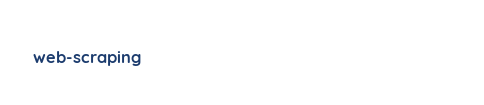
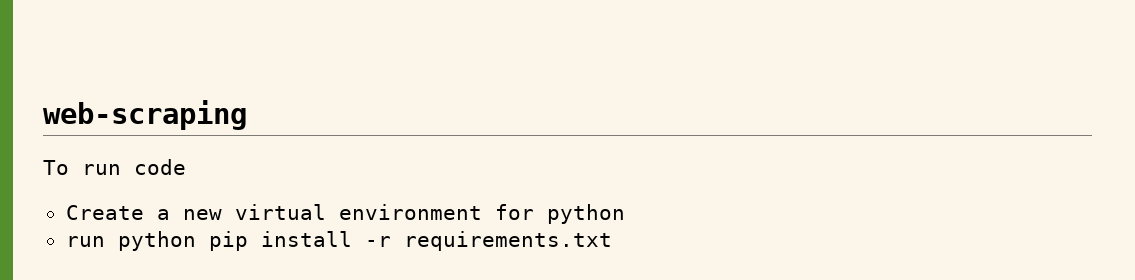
(141, 58) none -> [43,159,186,175] [65,204,625,224] [65,231,612,251] // To run code // Create a new virtual environment for python // run python pip install -r requirements.txt

